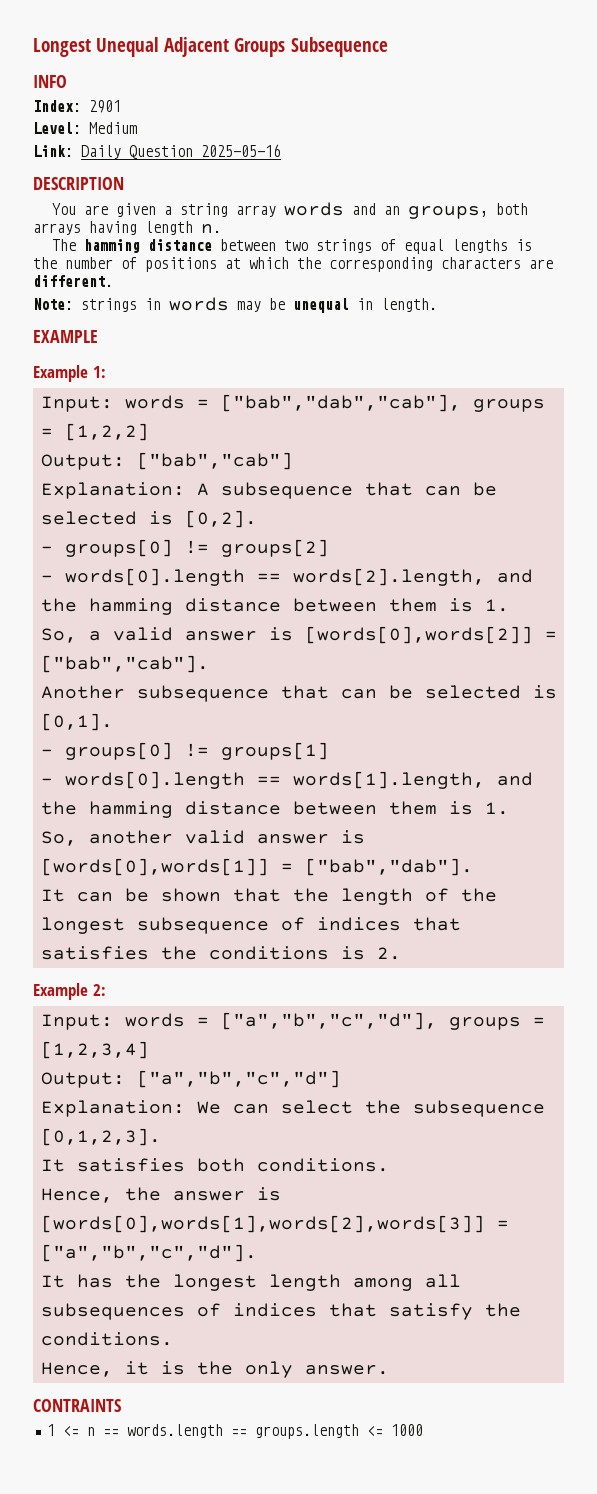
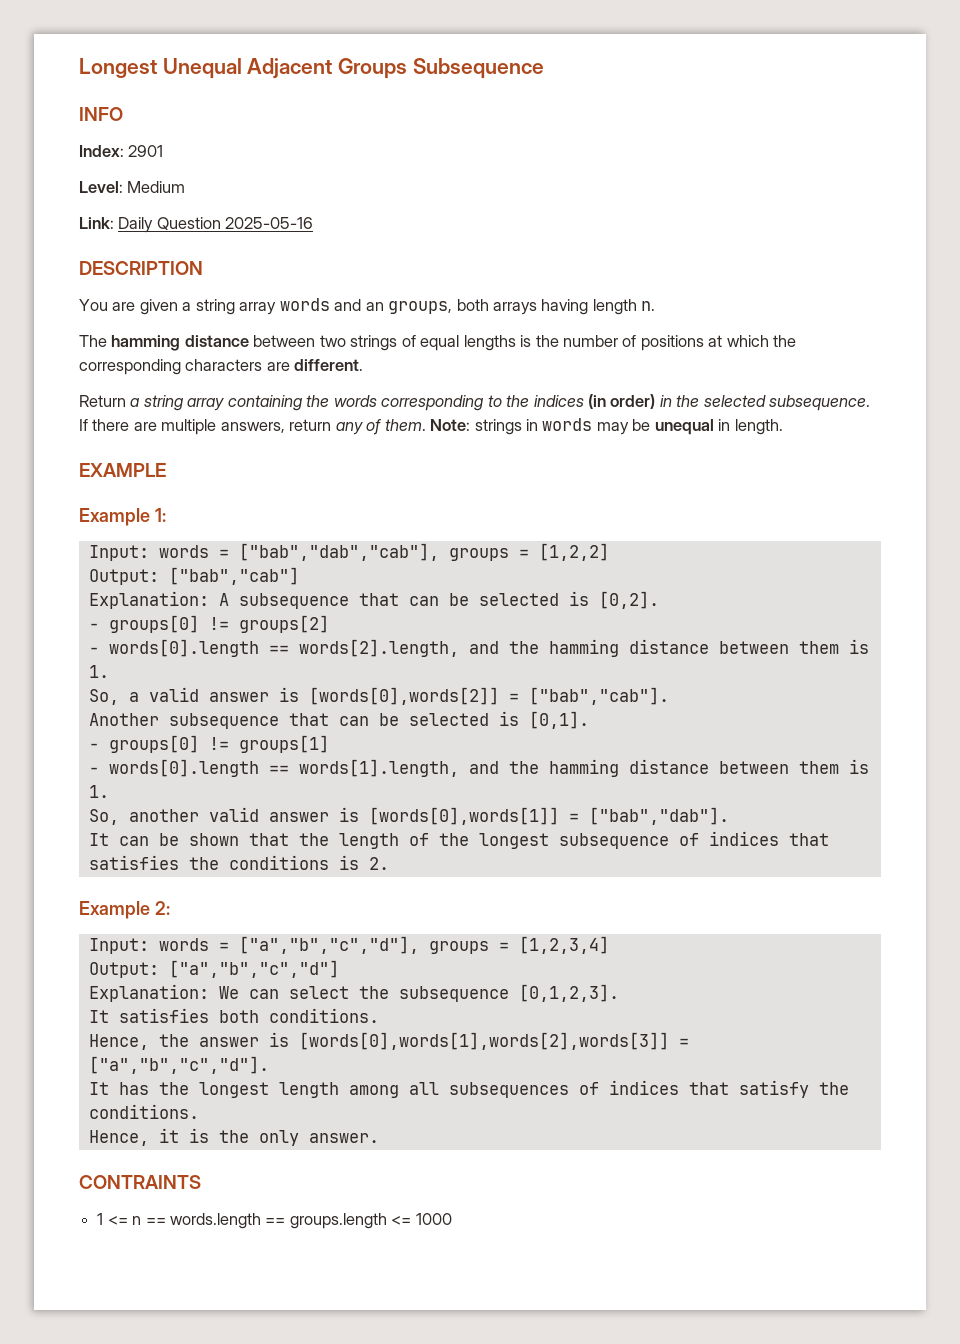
(113, 281) none -> [79,394,871,411] [79,419,426,435] Return a string array containing the words corresponding to the indices (in order) in the selected subsequence. If there are multiple answers, return any of them.

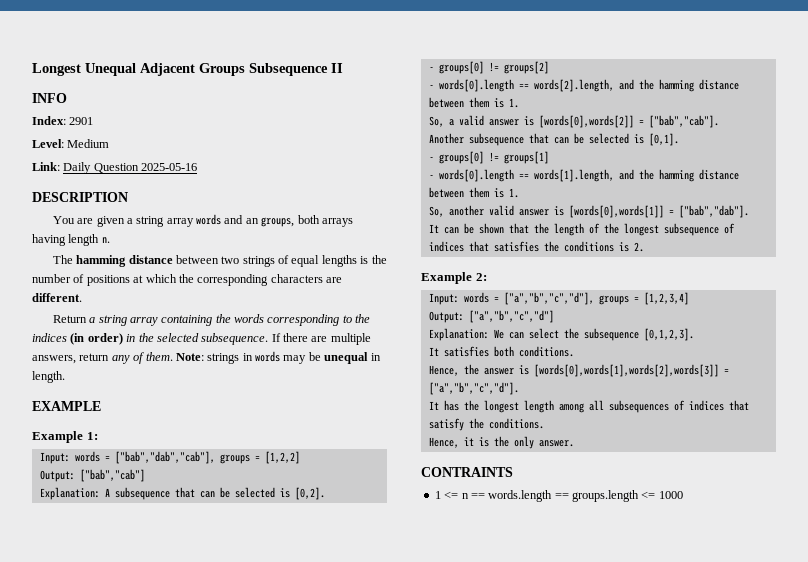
(544, 68) none -> [331,63,343,73] II

